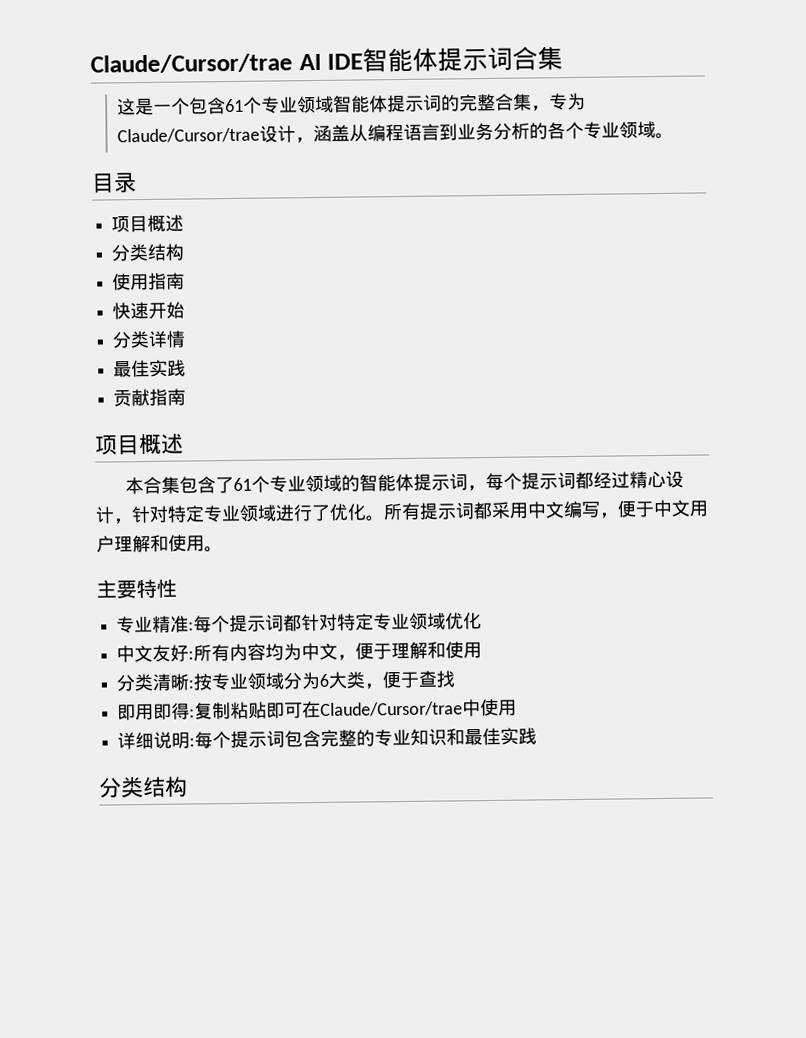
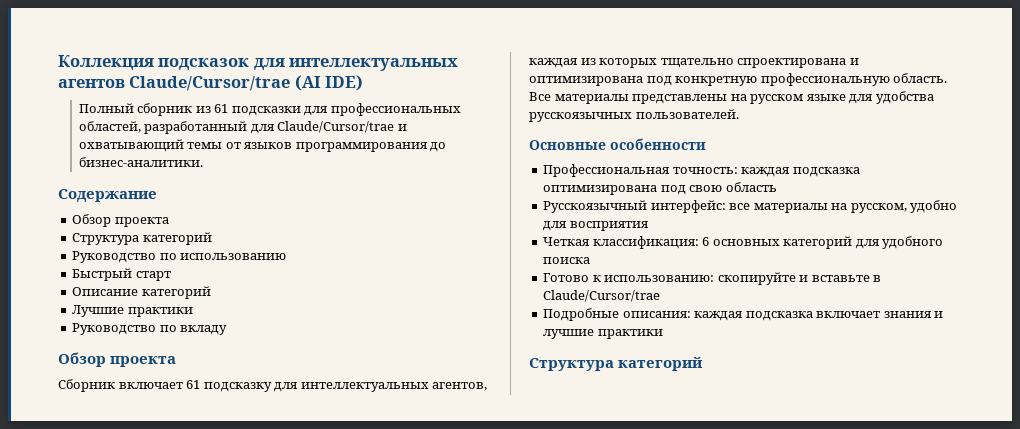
[90,46,564,74] [116,92,586,116] [116,121,674,144] [91,172,137,194] [111,214,185,233] [111,243,185,262] [112,272,186,291] [112,301,186,320] [112,330,186,349] [113,359,187,378] [113,388,187,407] [94,433,184,455] [125,470,685,495] [95,499,708,525] [96,534,223,553] [96,578,177,599] [116,612,483,634] [116,641,483,663] [116,670,456,692] [117,698,518,721] [117,727,538,750] [99,776,188,798] Claude/Cursor/trae AI IDE智能体提示词合集 // 这是一个包含61个专业领域智能体提示词的完整合集，专为Claude/Cursor/trae设计，涵盖从编程语言到业务分析的各个专业领域。 // 目录 // 项目概述 // 分类结构 // 使用指南 // 快速开始 // 分类详情 // 最佳实践 // 贡献指南 // 项目概述 // 本合集包含了61个专业领域的智能体提示词，每个提示词都经过精心设计，针对特定专业领域进行了优化。所有提示词都采用中文编写，便于中文用户理解和使用。 // 主要特性 // 专业精准:每个提示词都针对特定专业领域优化 // 中文友好:所有内容均为中文，便于理解和使用 // 分类清晰:按专业领域分为6大类，便于查找 // 即用即得:复制粘贴即可在Claude/Cursor/trae中使用 // 详细说明:每个提示词包含完整的专业知识和最佳实践 // 分类结构 -> [58,55,459,71] [58,75,364,91] [78,103,461,116] [78,121,407,134] [78,139,447,152] [78,157,203,167] [58,189,157,203] [72,214,169,227] [72,232,212,245] [72,251,287,263] [72,268,171,281] [72,286,211,299] [72,305,193,317] [72,323,228,335] [58,352,177,367] [58,379,488,392] [529,58,859,68] [529,73,948,86] [529,91,934,104] [529,109,739,122] [529,138,706,150] [543,164,860,177] [543,182,777,195] [543,200,958,213] [543,221,649,231] [543,236,944,249] [543,257,591,264] [543,272,882,285] [543,290,661,302] [543,308,944,321] [543,329,663,339] [529,357,704,371] Коллекция подсказок для интеллектуальных агентов Claude/Cursor/trae (AI IDE) // Полный сборник из 61 подсказки для профессиональных областей, разработанный для Claude/Cursor/trae и охватывающий темы от языков программирования до бизнес‑аналитики. // Содержание // Обзор проекта // Структура категорий // Руководство по использованию // Быстрый старт // Описание категорий // Лучшие практики // Руководство по вкладу // Обзор проекта // Сборник включает 61 подсказку для интеллектуальных агентов, каждая из которых тщательно спроектирована и оптимизирована под конкретную профессиональную область. Все материалы представлены на русском языке для удобства русскоязычных пользователей. // Основные особенности // Профессиональная точность: каждая подсказка оптимизирована под свою область // Русскоязычный интерфейс: все материалы на русском, удобно для восприятия // Четкая классификация: 6 основных категорий для удобного поиска // Готово к использованию: скопируйте и вставьте в Claude/Cursor/trae // Подробные описания: каждая подсказка включает знания и лучшие практики // Структура категорий

